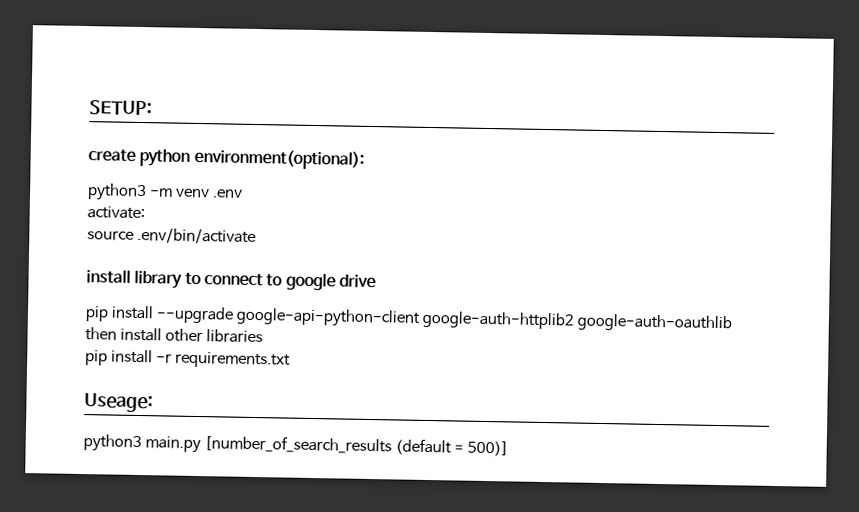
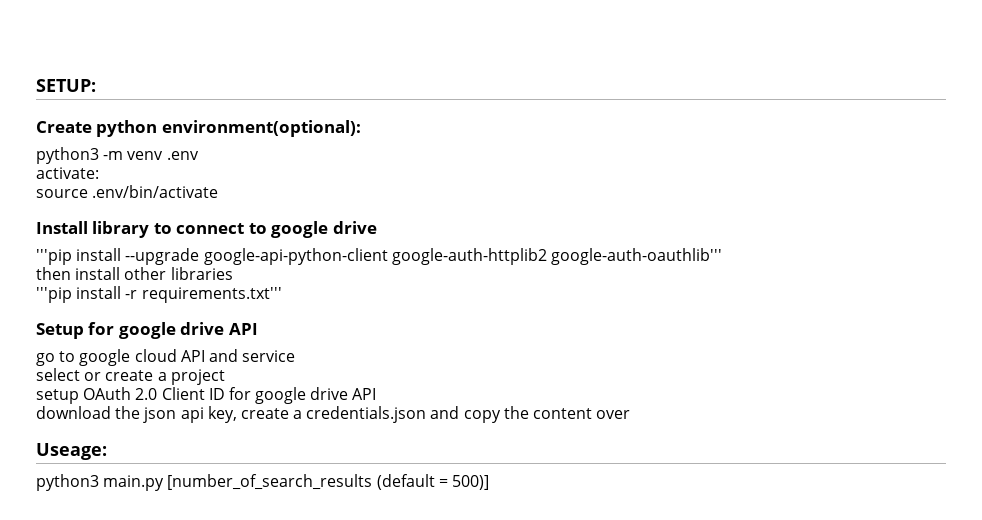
[88,149,136,162] create -> [36,121,92,133] Create
[86,269,131,284] install -> [36,221,88,234] Install
[85,306,109,322] pip -> [36,249,72,265] '''pip
[576,313,733,333] google-auth-oauthlib -> [550,248,722,265] google-auth-oauthlib'''
[85,350,108,366] pip -> [36,287,72,303] '''pip
[174,351,291,369] requirements.txt -> [141,287,282,303] [36,322,258,339] [36,349,296,366] [36,368,225,385] [36,387,377,404] [36,406,631,423] requirements.txt''' // Setup for google drive API // go to google cloud API and service // select or create a project // setup OAuth 2.0 Client ID for google drive API // download the json api key, create a credentials.json and copy the content over

